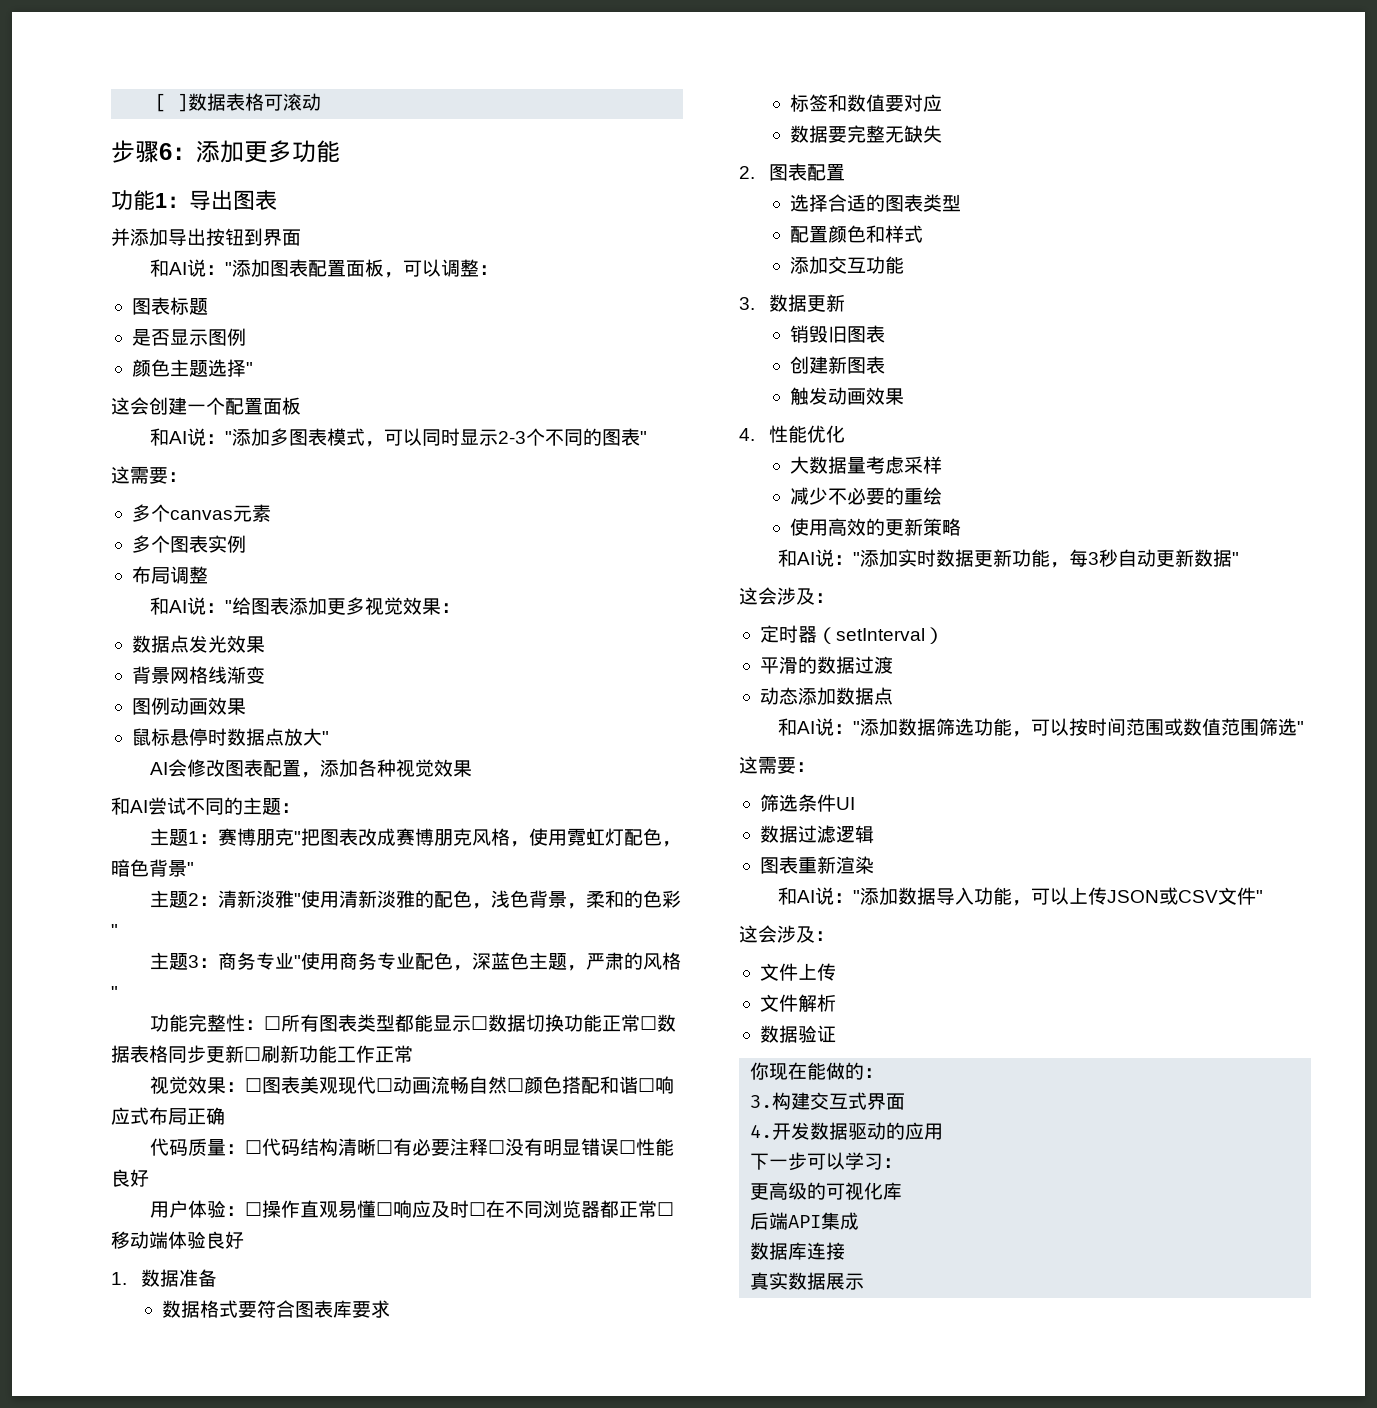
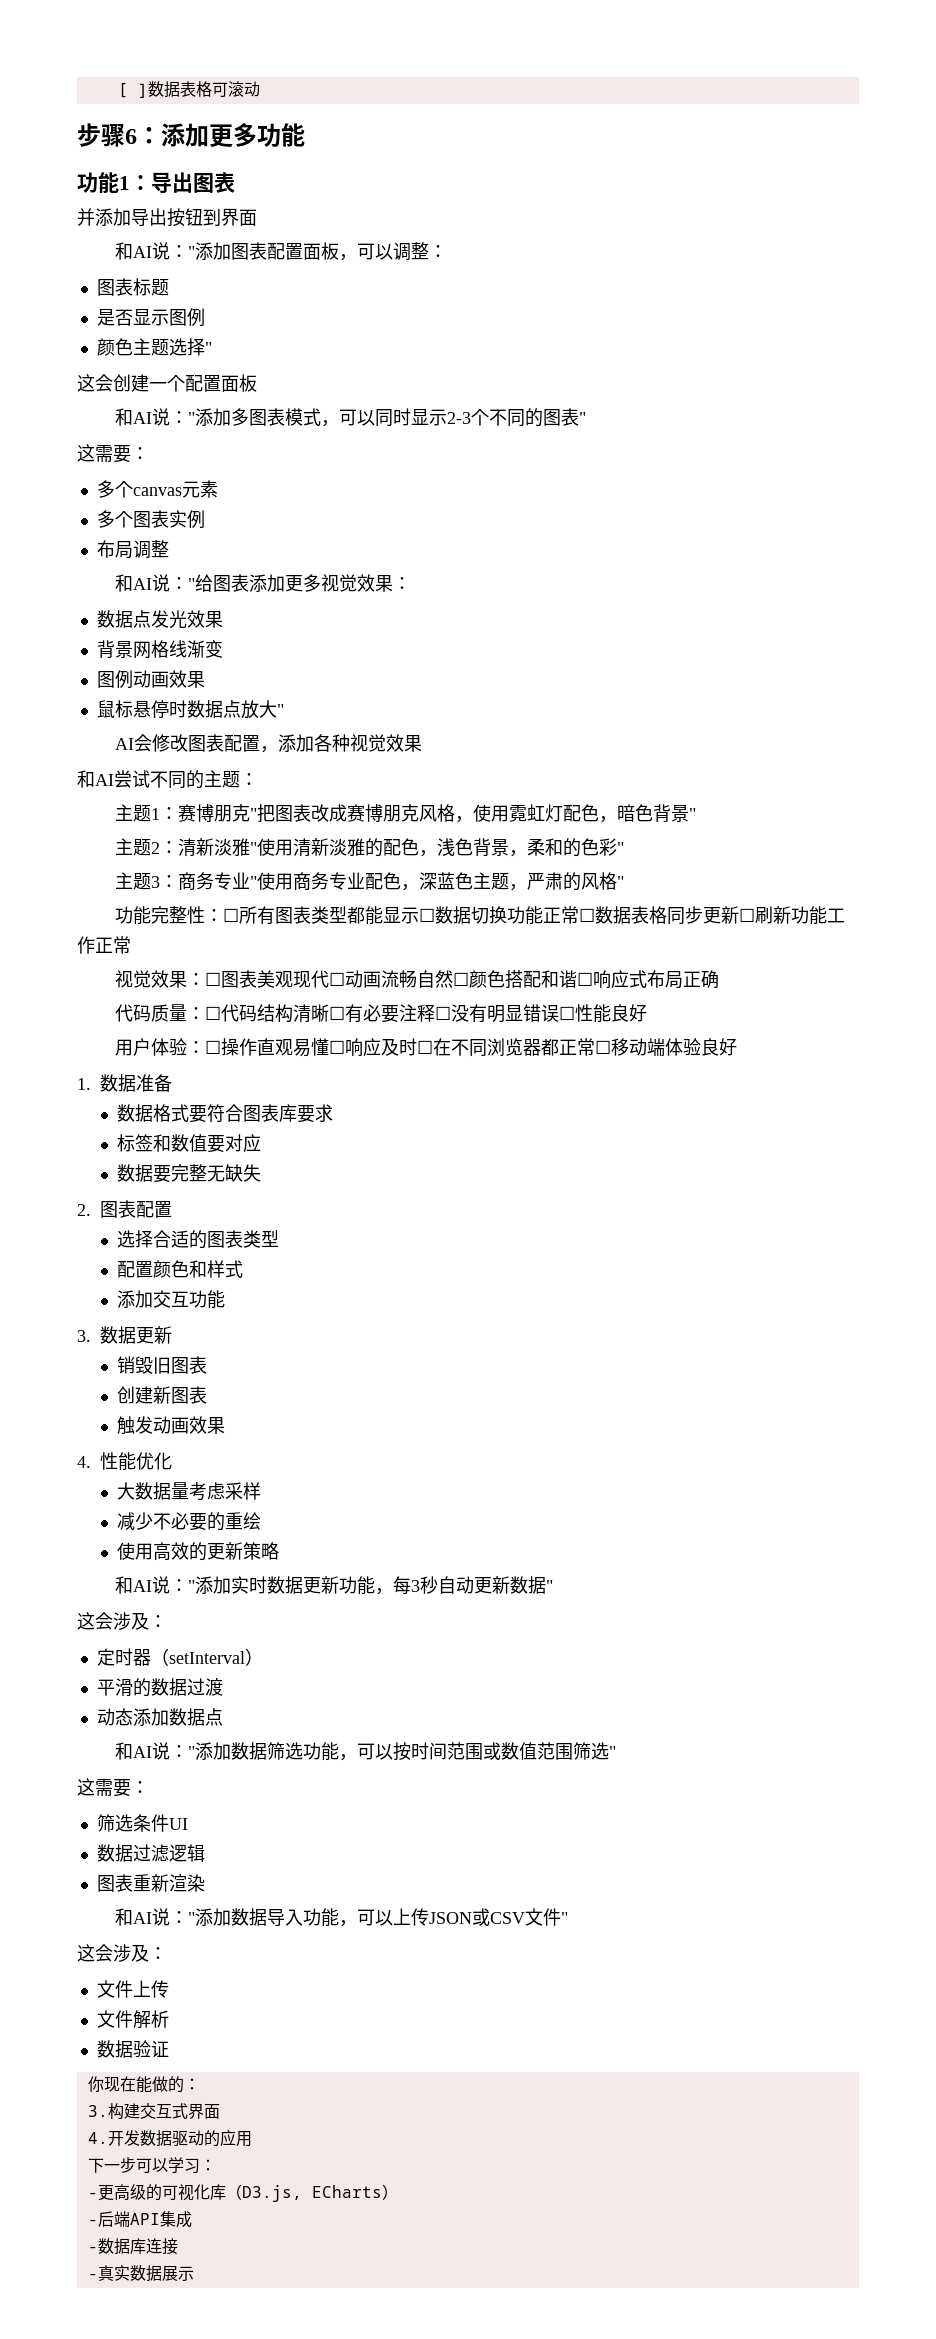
(903, 1163) none -> [87,2192,98,2198] -
(903, 1191) // -> [225,2184,398,2202] [87,2219,98,2225] （D3.js, ECharts） // -
(860, 1221) none -> [87,2246,98,2252] -
(846, 1251) none -> [87,2273,98,2279] -

